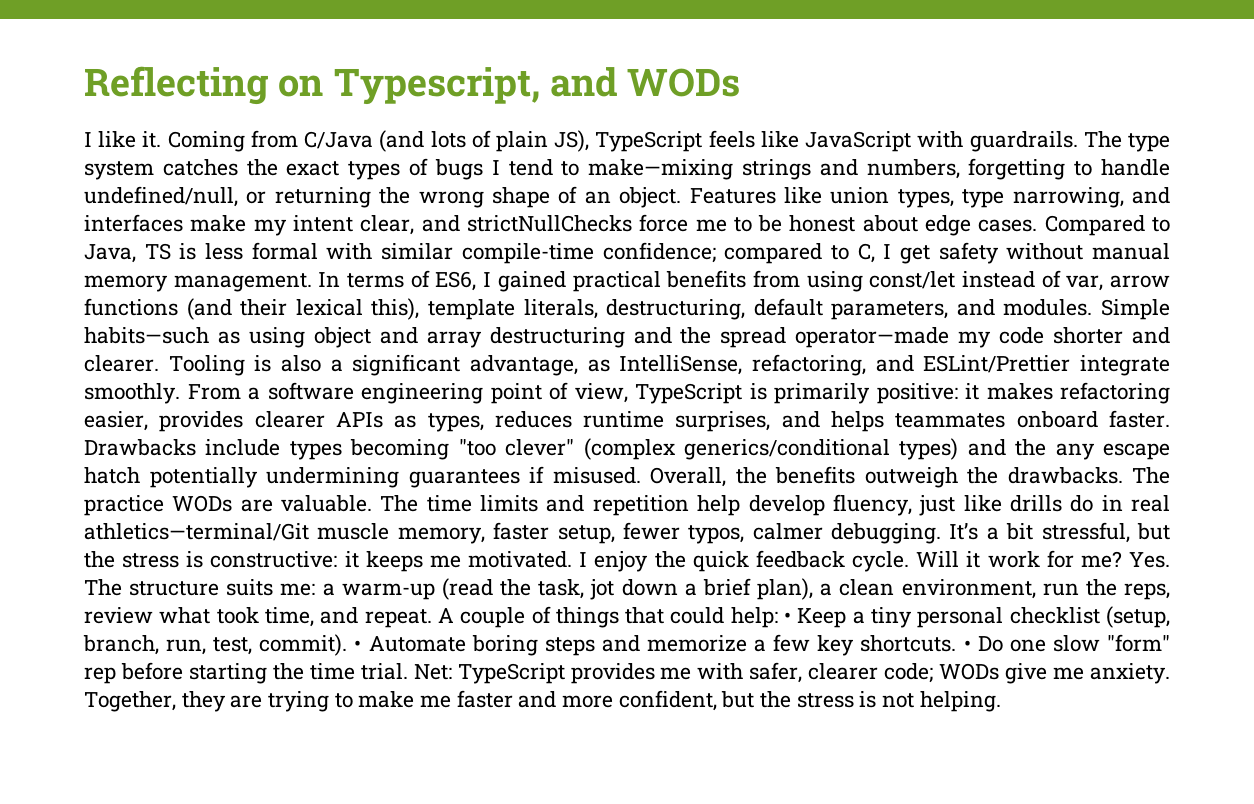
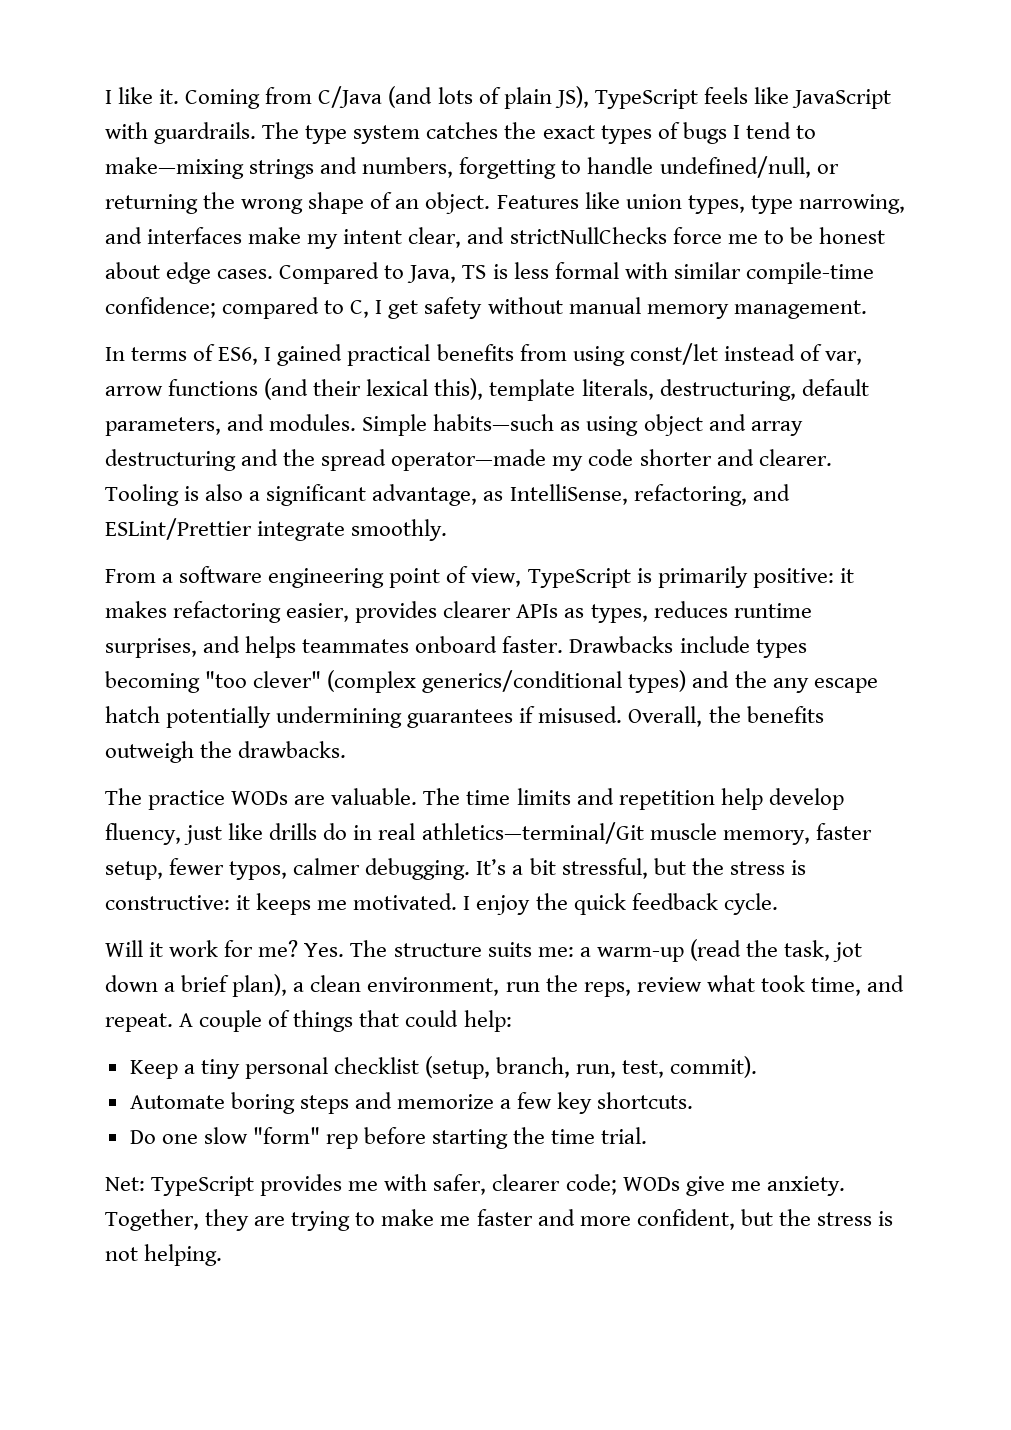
[84,66,741,105] Reflecting on Typescript, and WODs // -> (105, 97) none
(312, 282) none -> (867, 309) //
(180, 393) none -> (448, 530) //
(1123, 475) none -> (347, 749) //
(910, 561) none -> (778, 904) //
[784,612,792,623] • -> (512, 1021) //
[354,640,362,651] • -> (758, 1067) //
[963,640,971,651] • -> (694, 1100) //
(408, 671) none -> (648, 1135) //

